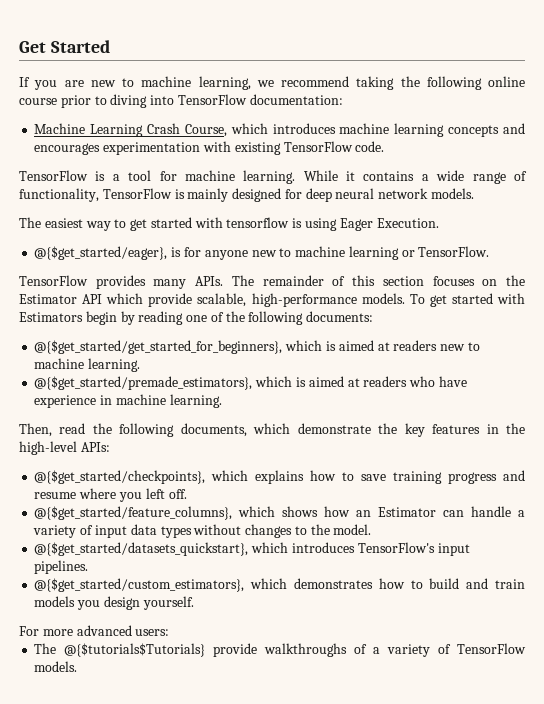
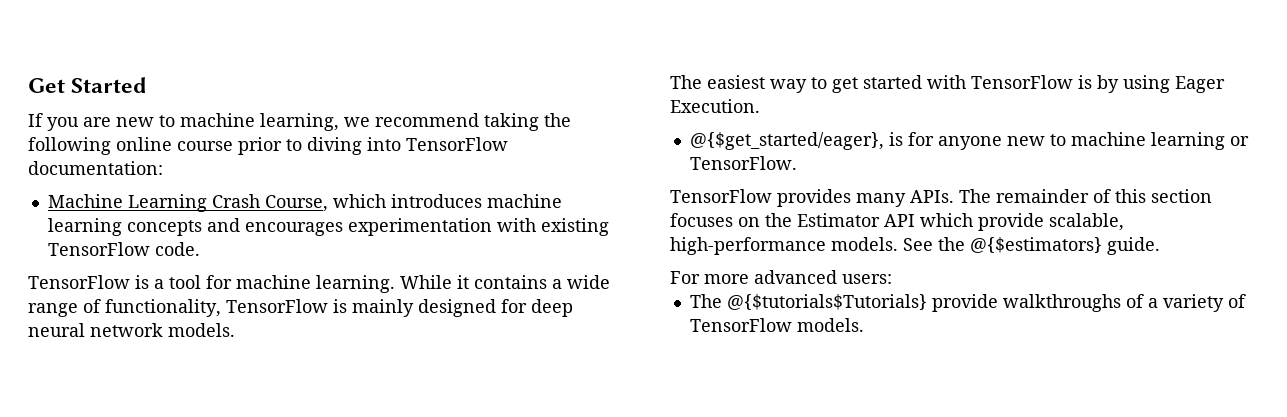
[226,217,303,228] tensorflow is -> [971,75,1119,93] TensorFlow is by
[409,293,526,307] [19,311,374,325] [34,340,480,354] [34,358,141,372] [34,376,467,390] [34,394,222,408] [19,423,525,437] [19,441,110,455] [34,470,525,484] [34,488,187,502] [34,506,525,520] [33,524,372,538] [34,542,470,556] [34,560,89,574] [34,578,526,592] [34,596,194,610] To get started with Estimators begin by reading one of the following documents: // @{$get_started/get_started_for_beginners}, which is aimed at readers new to machine learning. // @{$get_started/premade_estimators}, which is aimed at readers who have experience in machine learning. // Then, read the following documents, which demonstrate the key features in the high-level APIs: // @{$get_started/checkpoints}, which explains how to save training progress and resume where you left off. // @{$get_started/feature_columns}, which shows how an Estimator can handle a variety of input data types without changes to the model. // @{$get_started/datasets_quickstart}, which introduces TensorFlow's input pipelines. // @{$get_started/custom_estimators}, which demonstrates how to build and train models you design yourself. -> [903,237,1160,255] See the @{$estimators} guide.

